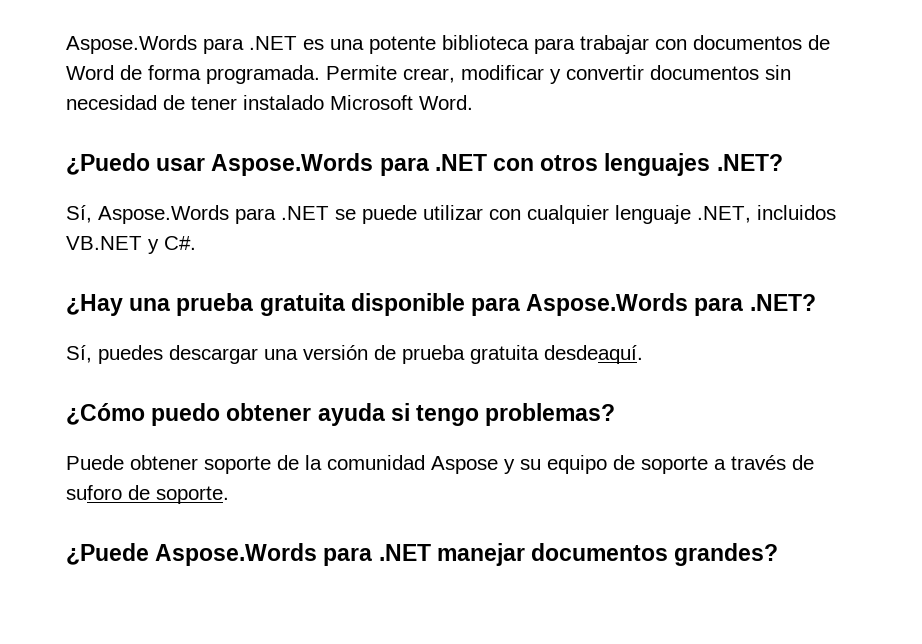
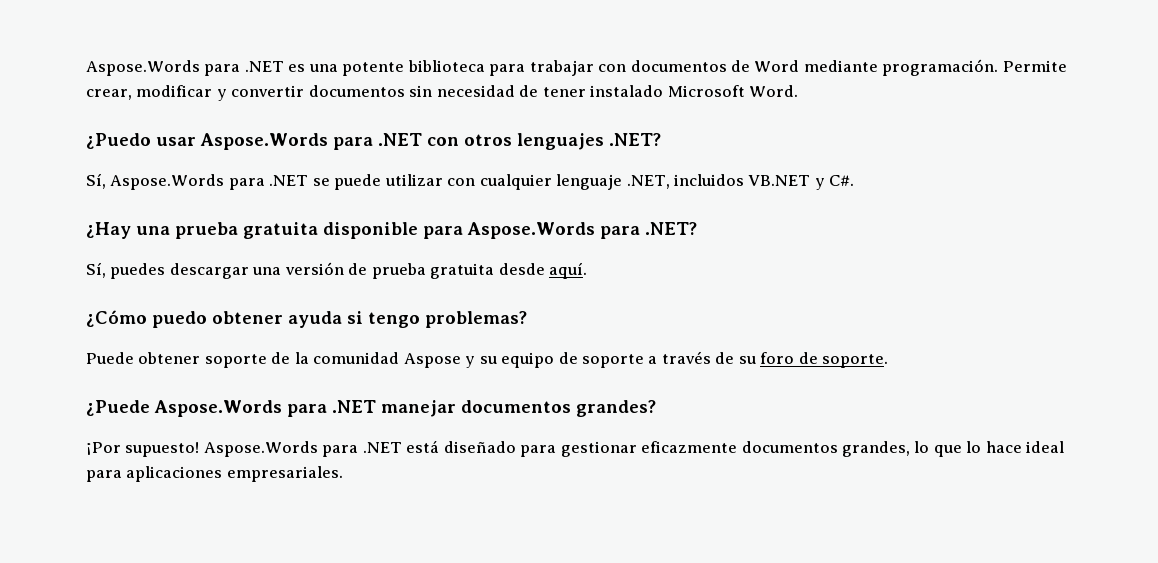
[120,65,320,84] de forma programada. -> [803,59,999,76] mediante programación.
[544,345,643,364] desdeaquí. -> [498,262,588,279] desde aquí.
[66,485,122,500] suforo -> [738,352,795,364] su foro
(779, 554) none -> [86,440,1065,457] [86,466,343,482] // ¡Por supuesto! Aspose.Words para .NET está diseñado para gestionar eficazmente documentos grandes, lo que lo hace ideal para aplicaciones empresariales.

